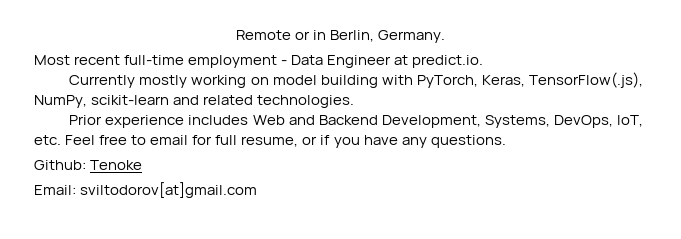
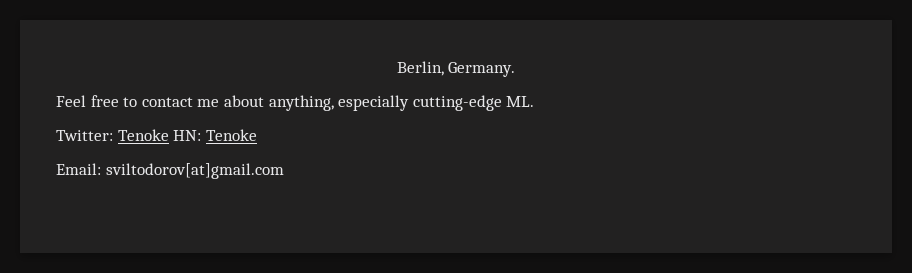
[235,30,326,40] Remote or in -> (396, 68) none
[34,55,484,68] [69,72,643,88] [34,95,355,108] [69,115,643,128] [34,135,506,148] [34,160,86,170] Most recent full-time employment - Data Engineer at predict.io. // Currently mostly working on model building with PyTorch, Keras, TensorFlow(.js), NumPy, scikit-learn and related technologies. // Prior experience includes Web and Backend Development, Systems, DevOps, IoT, etc. Feel free to email for full resume, or if you have any questions. // Github: -> [56,95,535,111] [56,129,202,141] Feel free to contact me about anything, especially cutting-edge ML. // Twitter: Tenoke HN:

